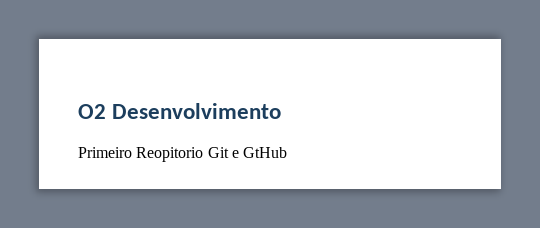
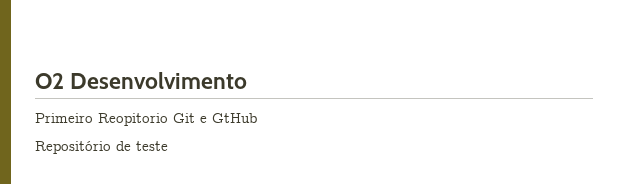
(288, 152) none -> [35,141,168,154] // Repositório de teste

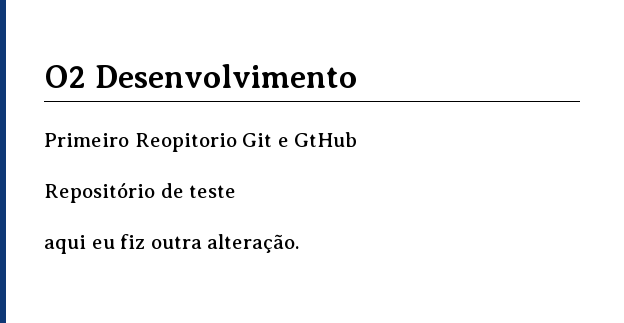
(168, 146) none -> [44,234,300,254] // aqui eu fiz outra alteração.

